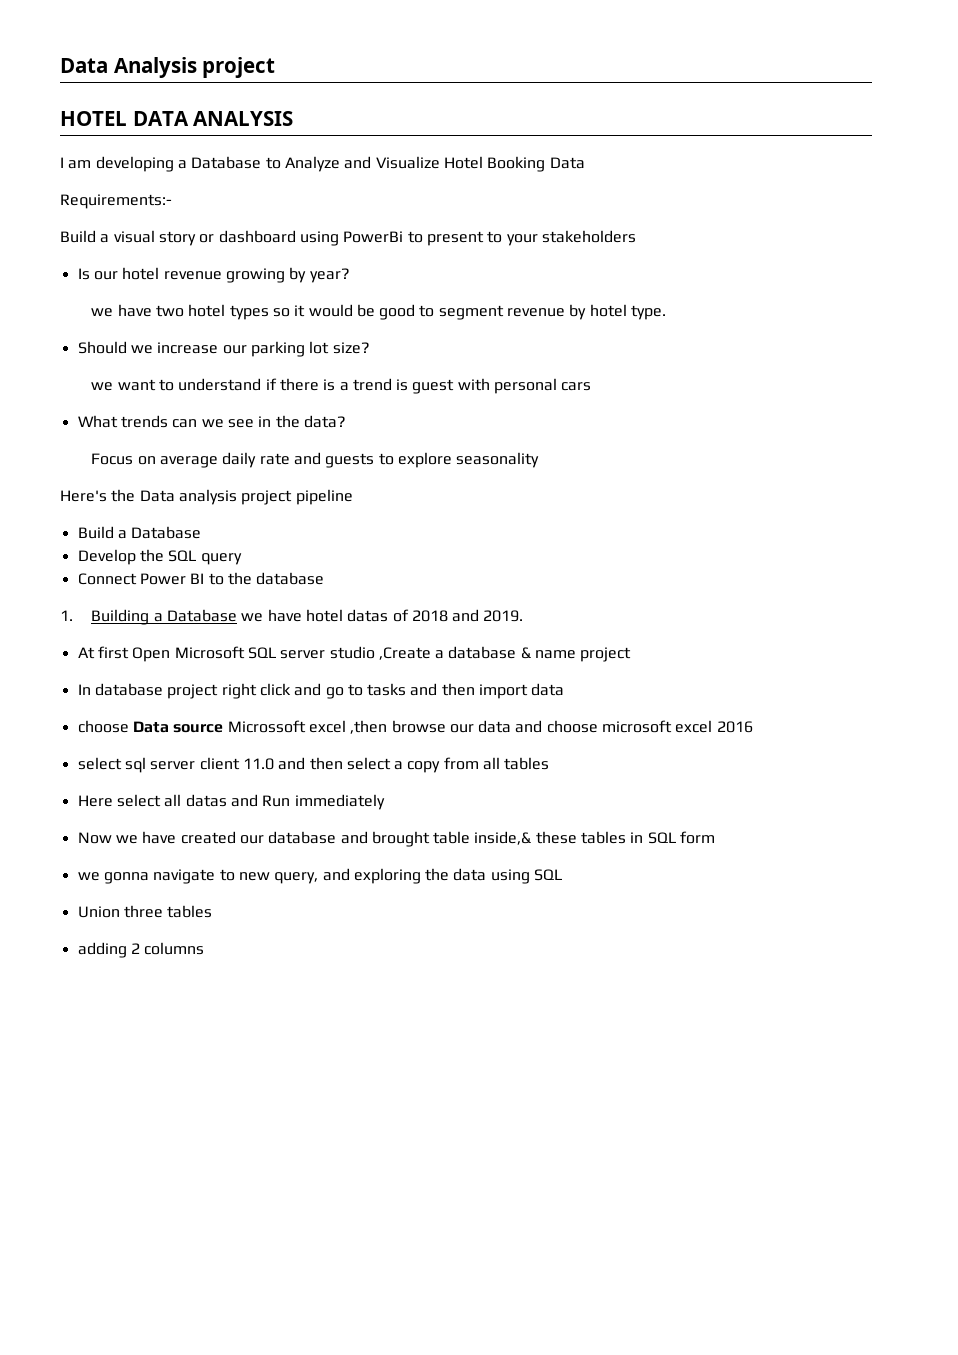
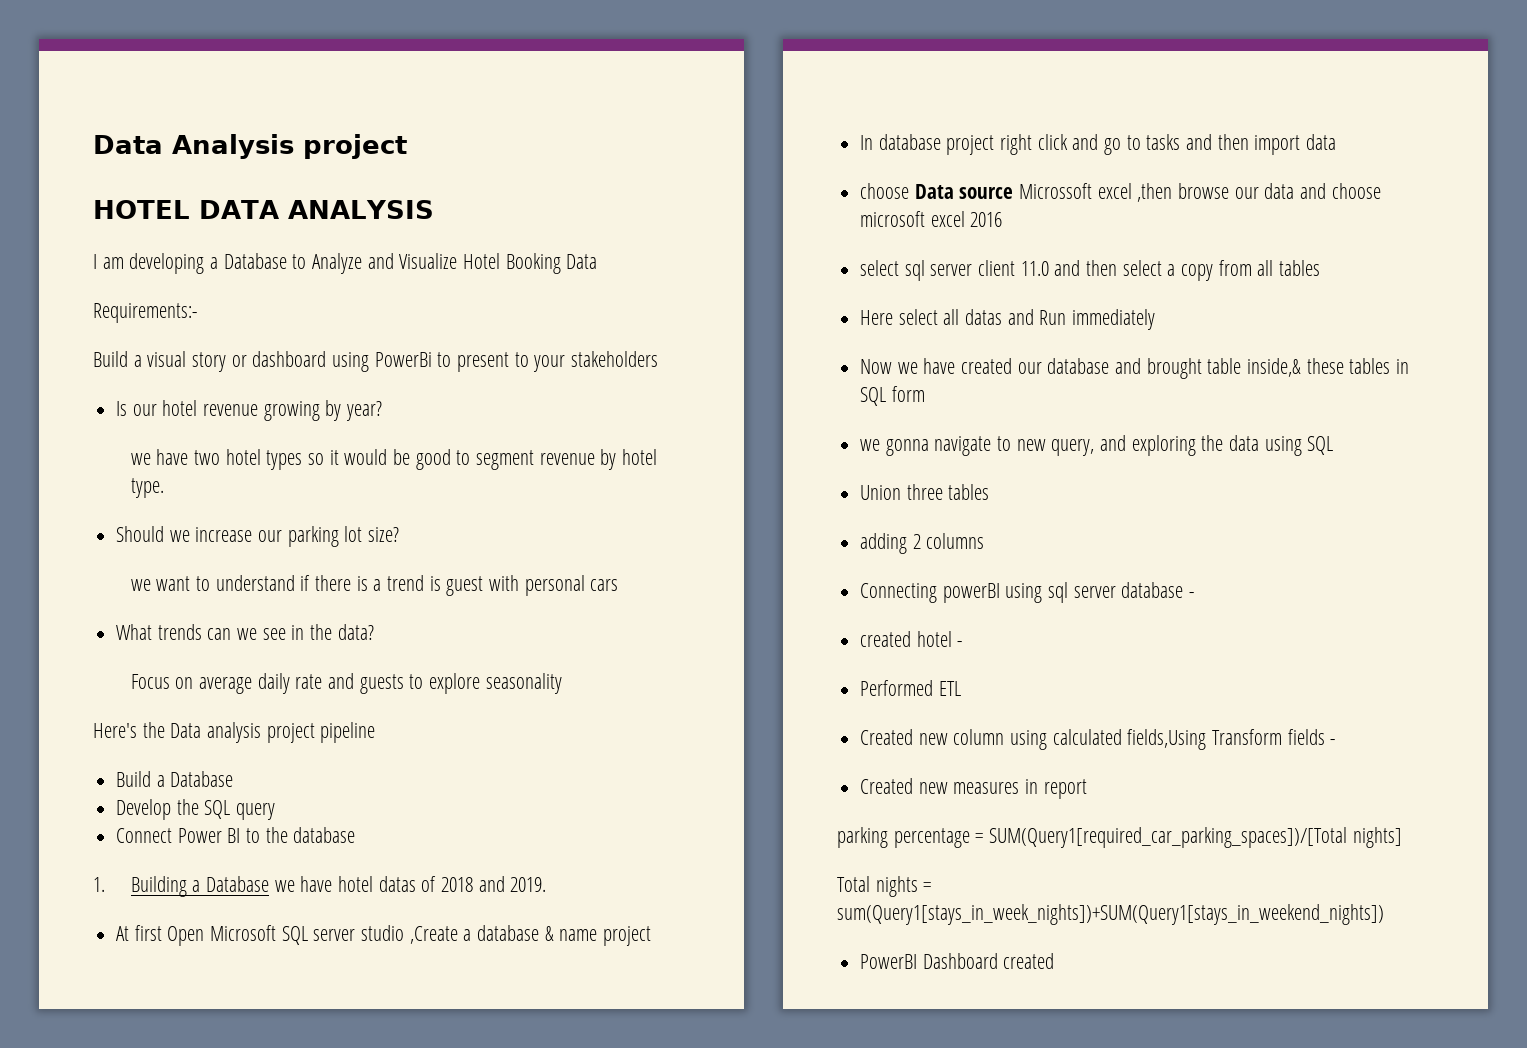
(205, 948) none -> [860,582,1195,603] [860,631,963,647] [860,680,961,696] [860,729,1336,750] [860,778,1087,799] [837,827,1402,848] [837,876,932,897] [837,904,1384,925] [860,953,1055,969] // Connecting powerBI using sql server database - // created hotel - // Performed ETL // Created new column using calculated fields,Using Transform fields - // Created new measures in report // parking percentage = SUM(Query1[required_car_parking_spaces])/[Total nights] // Total nights = sum(Query1[stays_in_week_nights])+SUM(Query1[stays_in_weekend_nights]) // PowerBI Dashboard created

